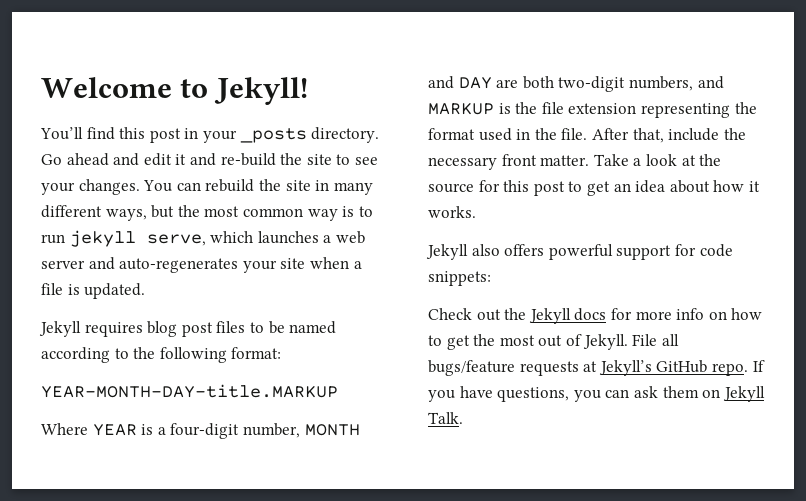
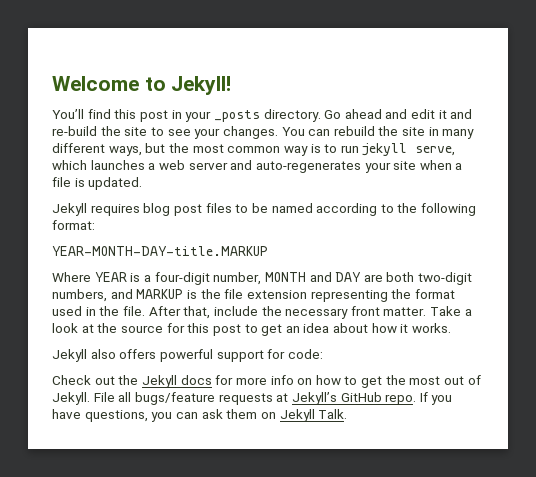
[699,244,733,257] [428,271,491,286] code snippets: -> [287,349,323,359] code:

